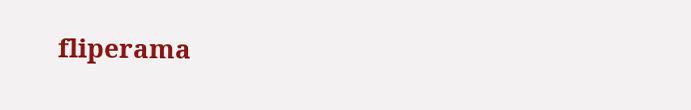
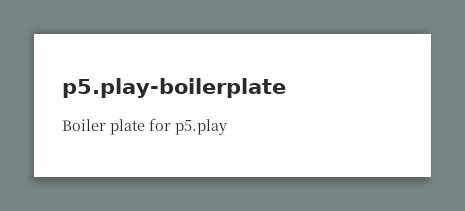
[57,38,192,65] fliperama -> [62,78,286,98] [62,118,227,135] p5.play-boilerplate // Boiler plate for p5.play

